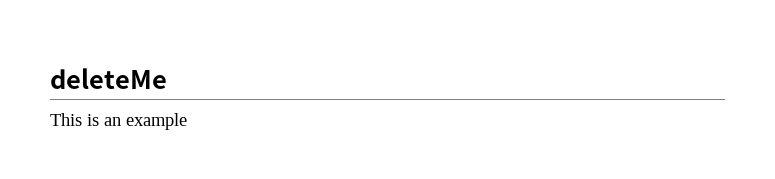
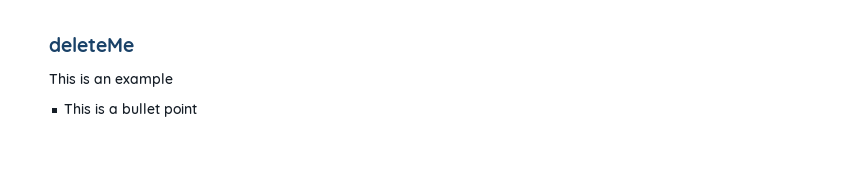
(187, 121) none -> [64,103,198,117] // This is a bullet point

